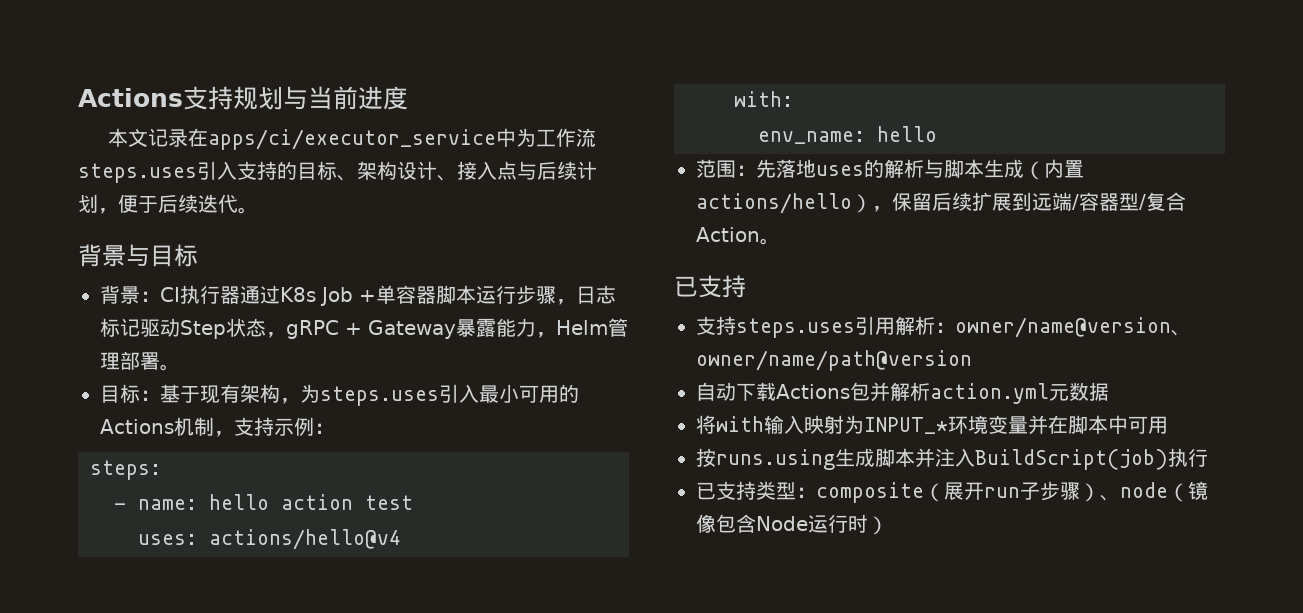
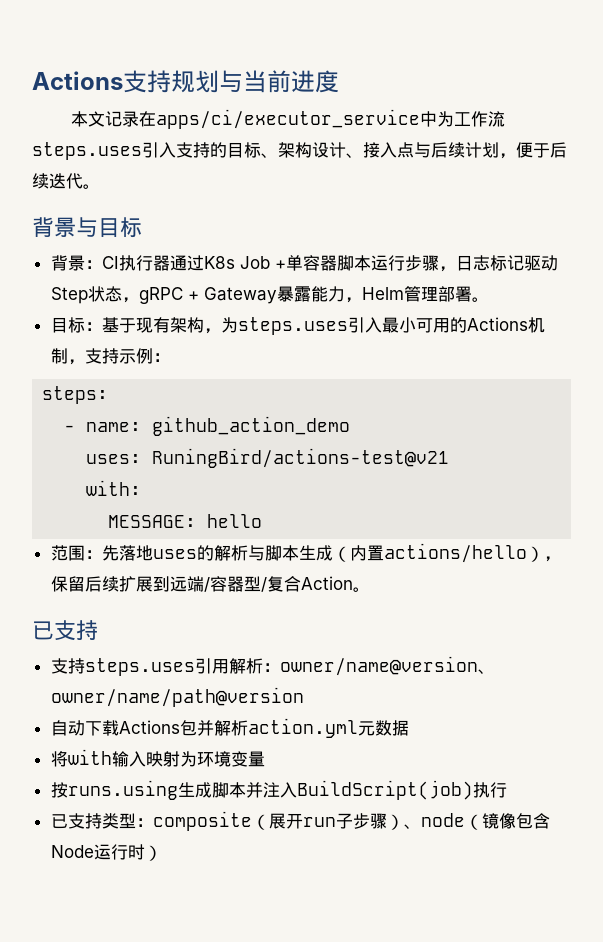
[209,494,413,510] hello action test -> [152,416,351,436] github_action_demo
[209,529,401,550] actions/hello@v4 -> [152,448,450,468] RuningBird/actions-test@v21
[758,131,865,144] env_name: -> [108,515,197,528] MESSAGE:
[864,417,948,434] INPUT_* -> (197, 759) none
[1028,415,1168,435] 并在脚本中可用 -> (265, 759) none

